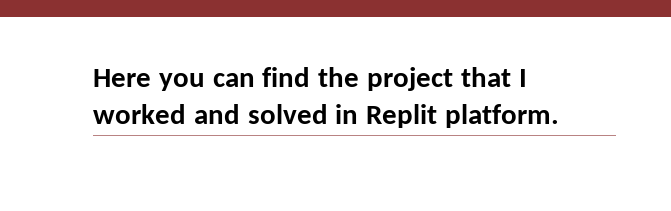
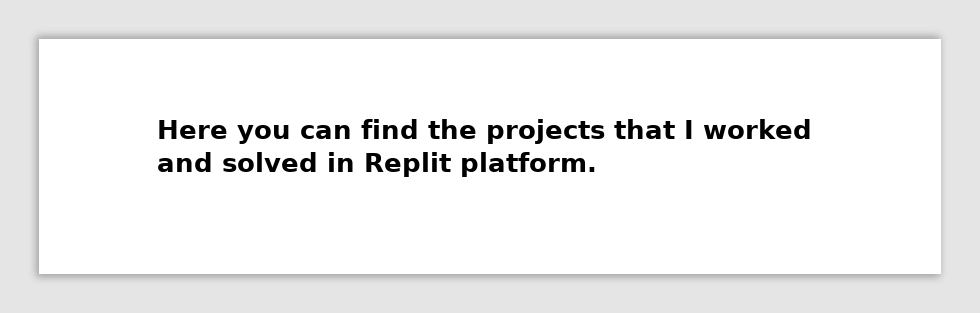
[367,67,454,91] project -> [486,119,605,144] projects

